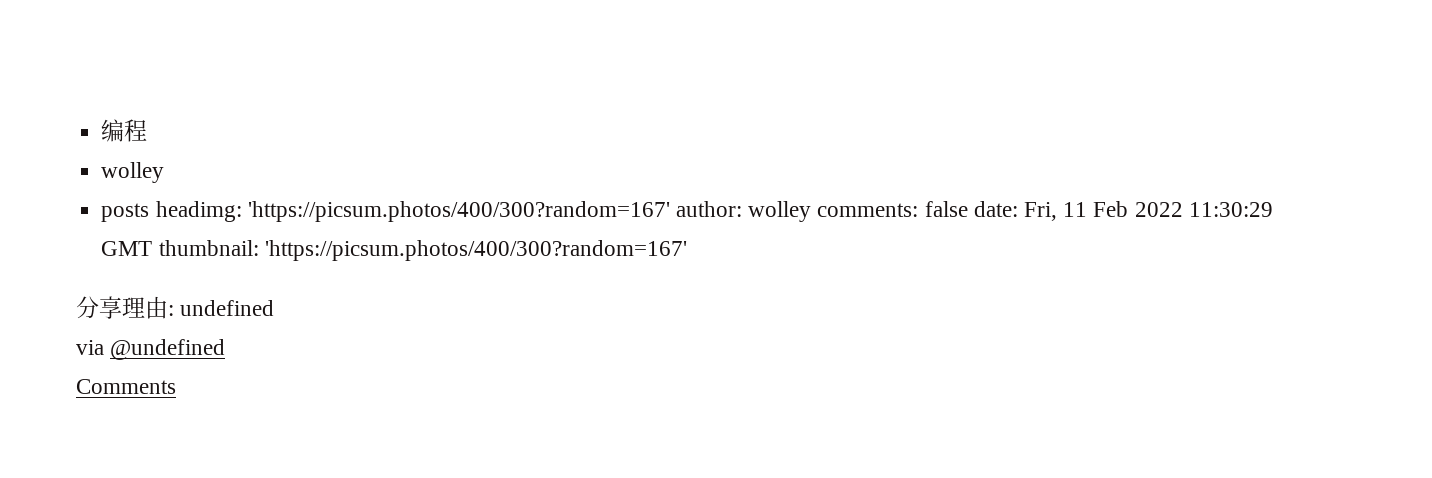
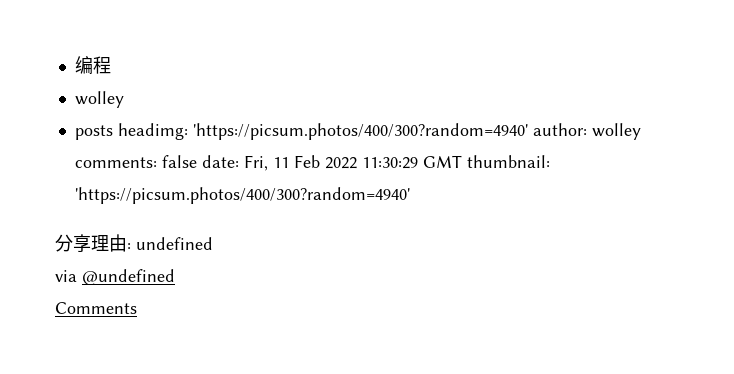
[247,201,670,222] 'https://picsum.photos/400/300?random=167' -> [192,123,528,140] 'https://picsum.photos/400/300?random=4940'
[264,240,687,261] 'https://picsum.photos/400/300?random=167' -> [74,187,410,204] 'https://picsum.photos/400/300?random=4940'

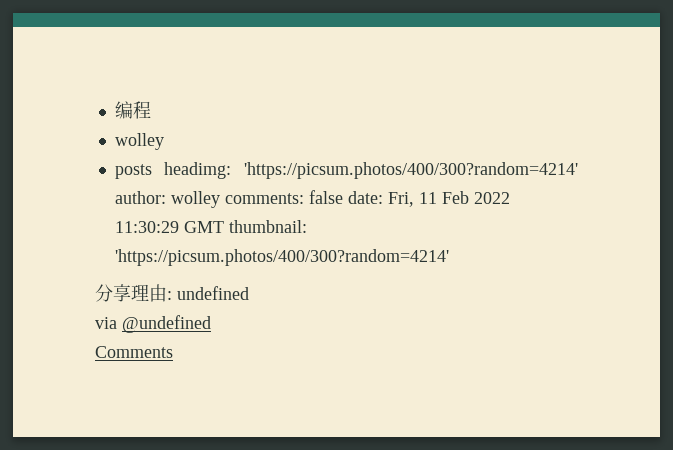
[192,123,528,140] 'https://picsum.photos/400/300?random=4940' -> [243,162,578,179] 'https://picsum.photos/400/300?random=4214'
[74,187,410,204] 'https://picsum.photos/400/300?random=4940' -> [114,249,449,266] 'https://picsum.photos/400/300?random=4214'

